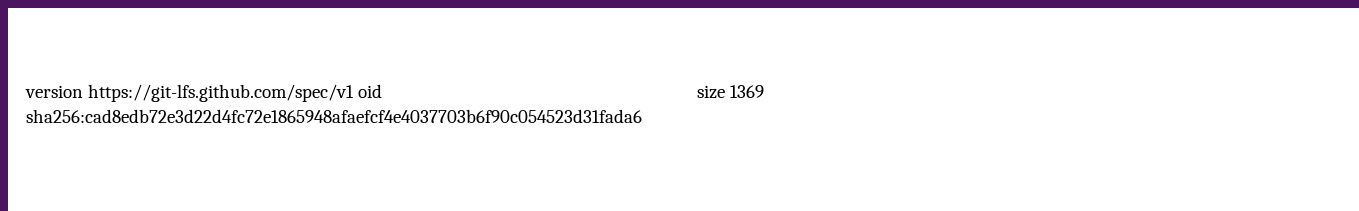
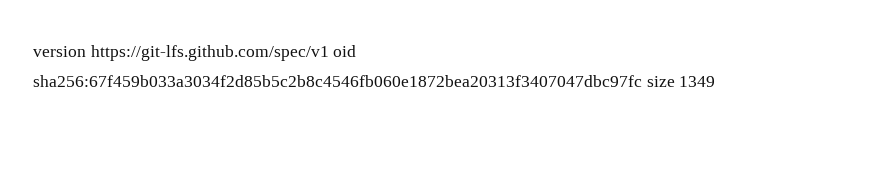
[26,109,642,123] [697,85,765,99] sha256:cad8edb72e3d22d4fc72e1865948afaefcf4e4037703b6f90c054523d31fada6 size 1369 -> [33,75,716,87] sha256:67f459b033a3034f2d85b5c2b8c4546fb060e1872bea20313f3407047dbc97fc size 1349

